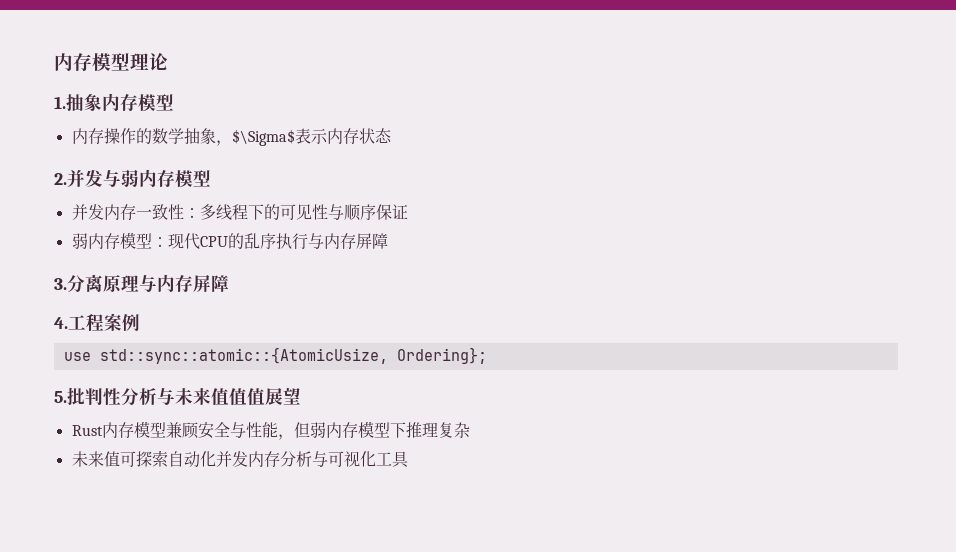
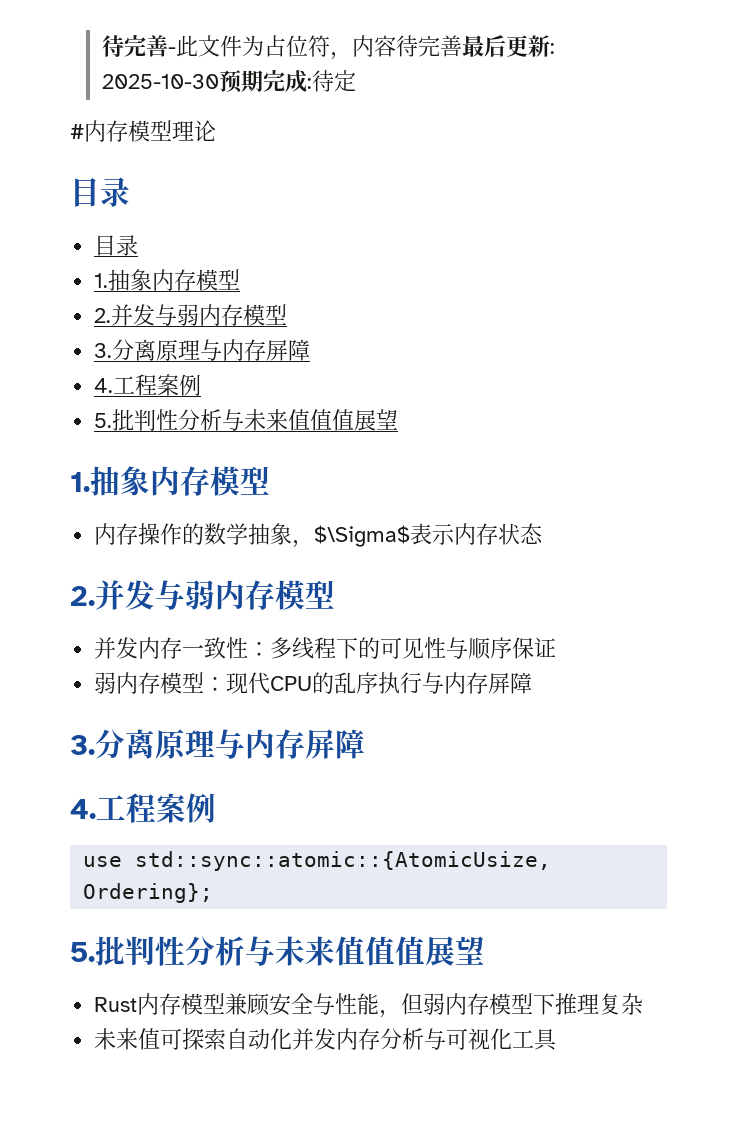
[54,53,168,71] 内存模型理论 -> [101,35,555,60] [101,70,356,93] [70,120,216,142] [70,177,130,207] [94,235,139,256] [94,269,241,291] [94,304,288,326] [94,339,311,361] [94,374,202,396] [94,409,399,431] 待完善-此文件为占位符，内容待完善最后更新: 2025-10-30预期完成:待定 // #内存模型理论 // 目录 // 目录 // 1.抽象内存模型 // 2.并发与弱内存模型 // 3.分离原理与内存屏障 // 4.工程案例 // 5.批判性分析与未来值值值展望

